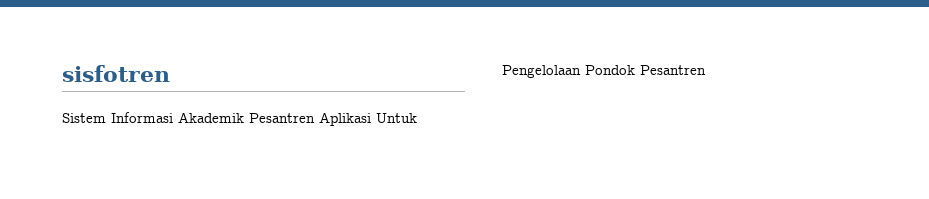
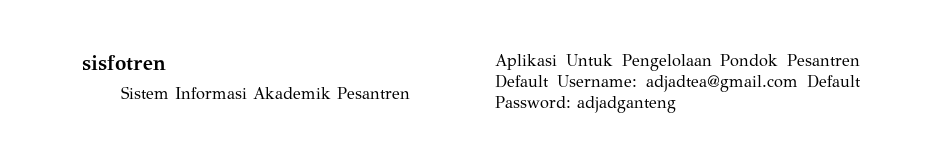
(706, 70) none -> [495,74,861,92] [495,96,676,113] Default Username: adjadtea@gmail.com Default Password: adjadganteng

